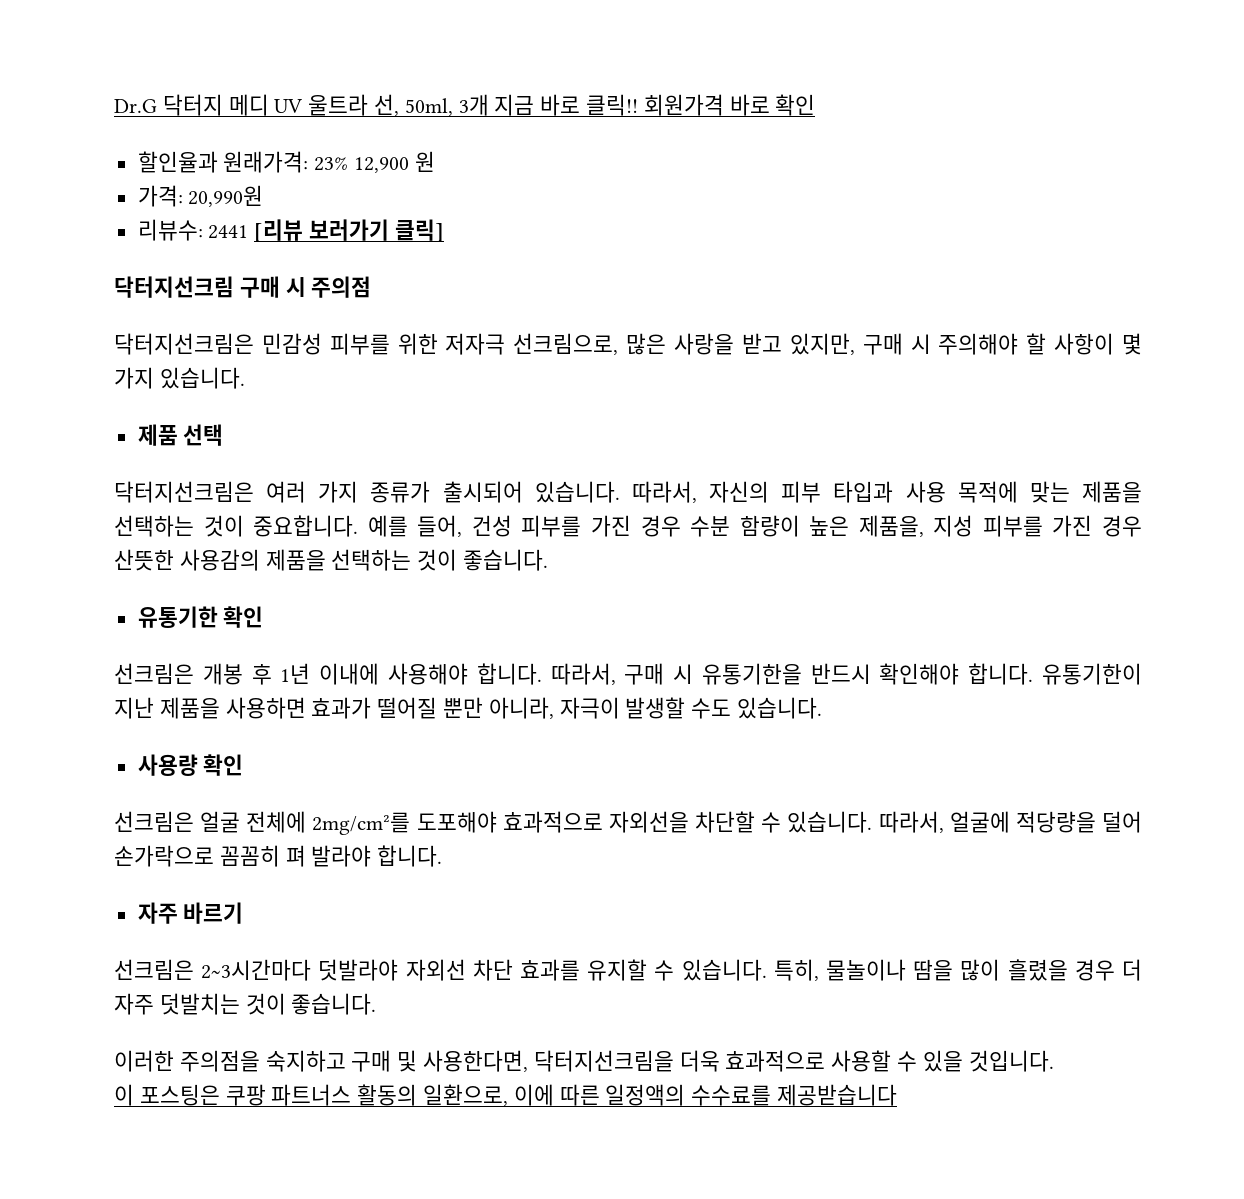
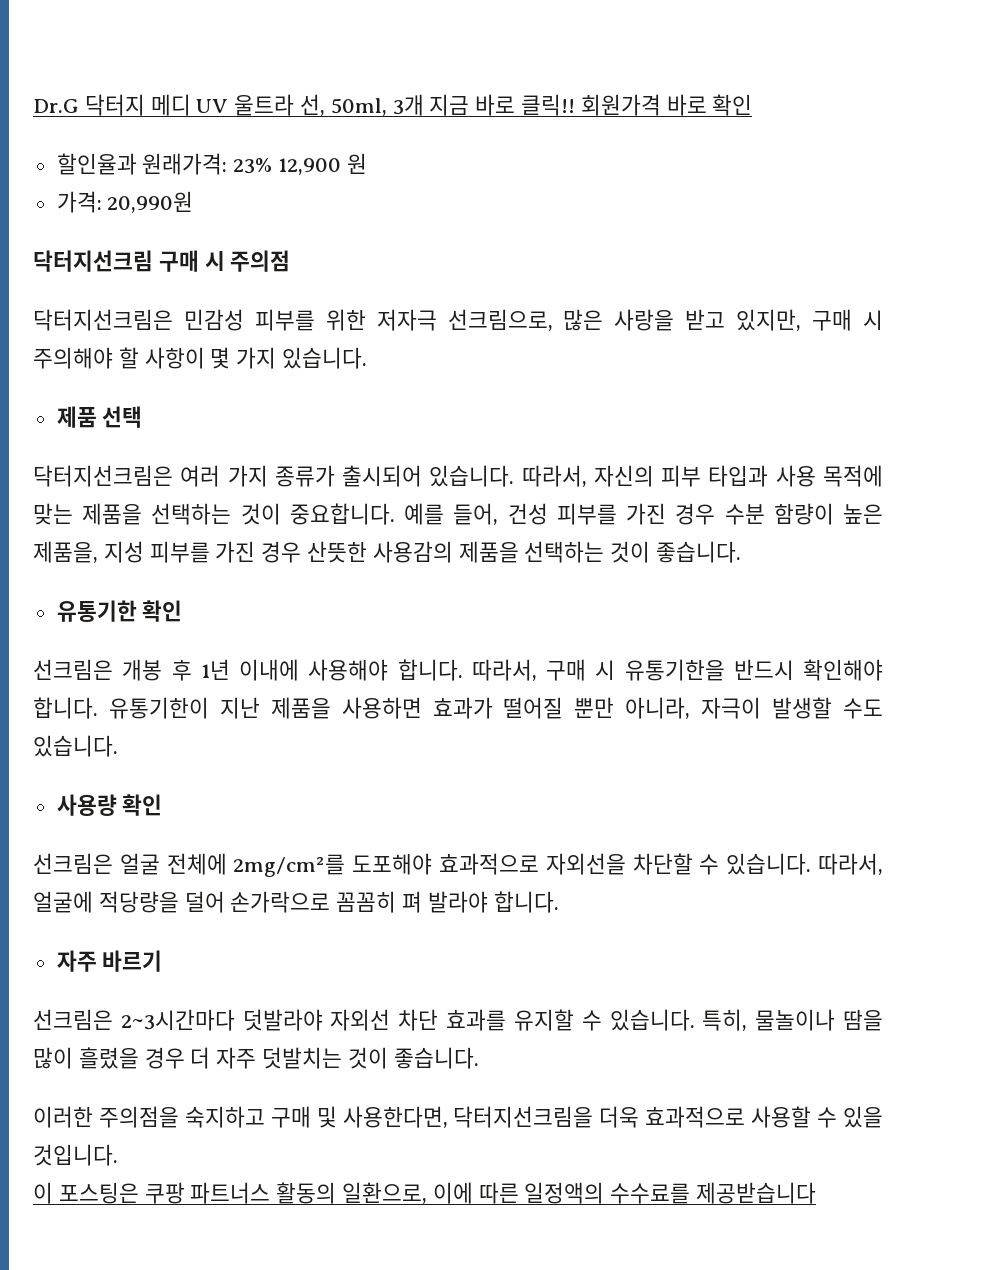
[137,219,444,242] // 리뷰수: 2441 [리뷰 보러가기 클릭] -> (194, 202) none

